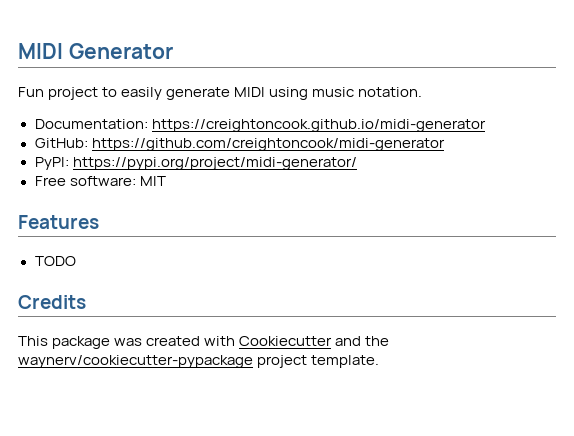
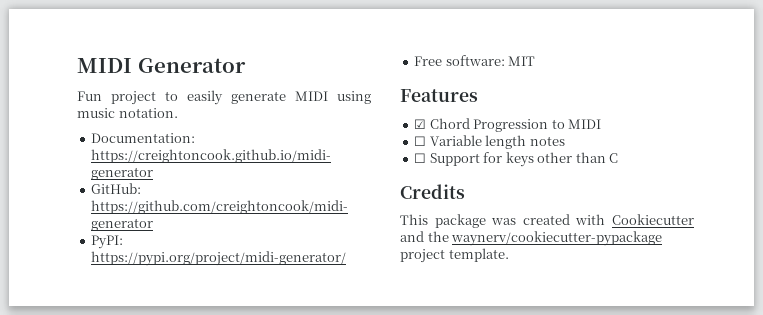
[34,256,76,266] TODO -> [414,118,602,132] [414,135,565,149] [414,152,619,167] ☑ Chord Progression to MIDI // ☐ Variable length notes // ☐ Support for keys other than C

